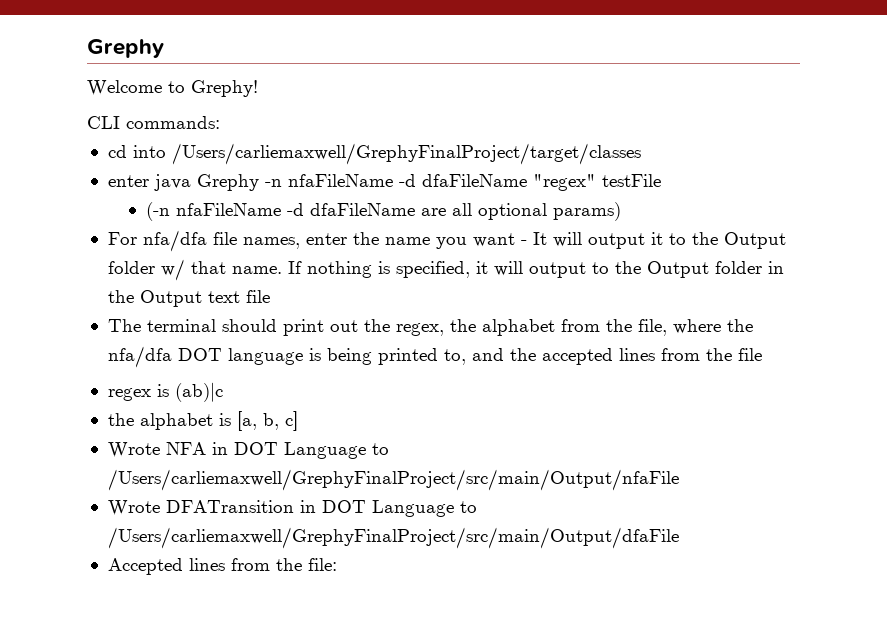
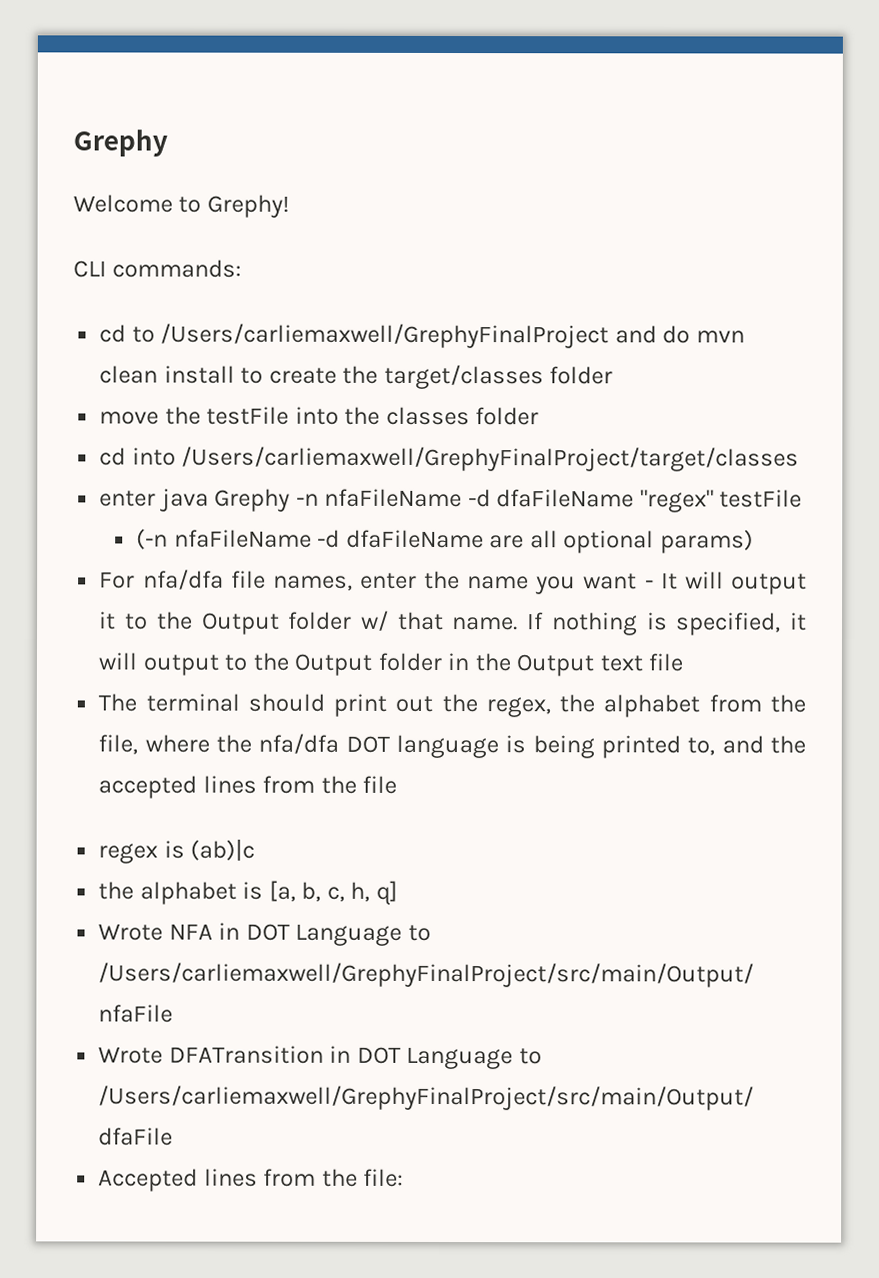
(220, 122) none -> [99,323,745,349] [99,364,614,390] [99,406,540,426] // cd to /Users/carliemaxwell/GrephyFinalProject and do mvn clean install to create the target/classes folder // move the testFile into the classes folder
[284,411,298,431] c] -> [326,880,398,905] c, h, q]

